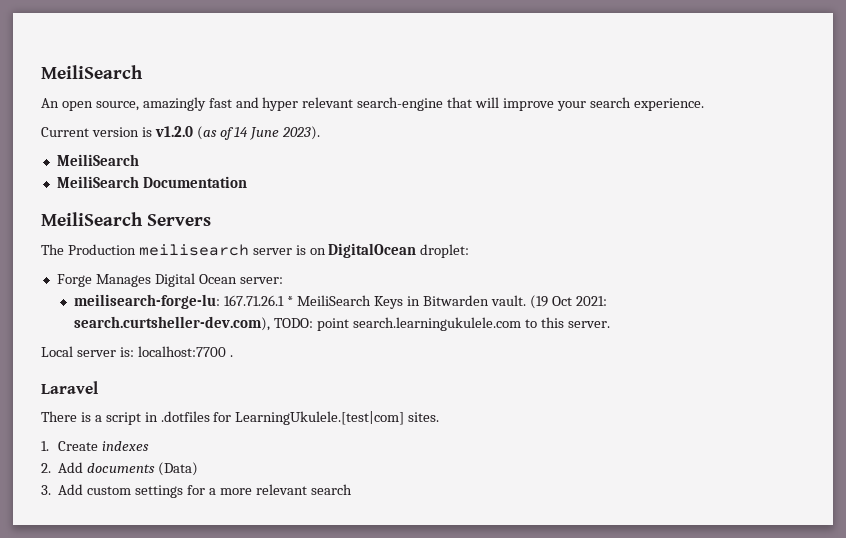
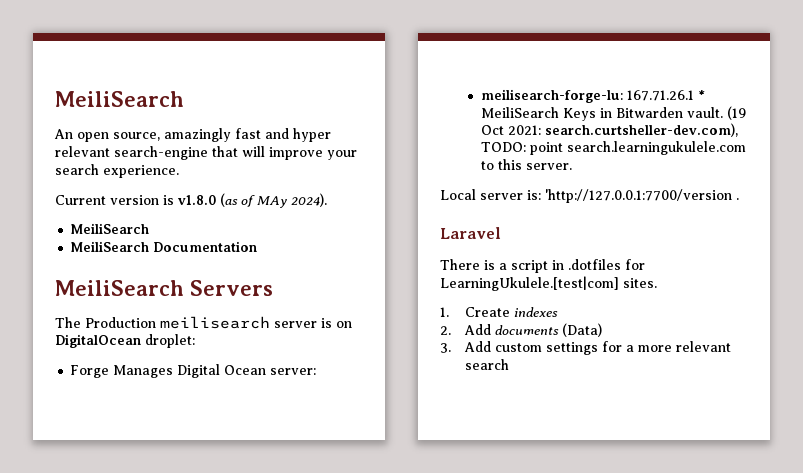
[154,126,193,137] v1.2.0 -> [177,195,216,205] v1.8.0
[234,126,321,140] 14 June 2023). -> [257,193,327,208] MAy 2024).
[137,346,226,357] localhost:7700 -> [545,189,732,203] 'http://127.0.0.1:7700/version

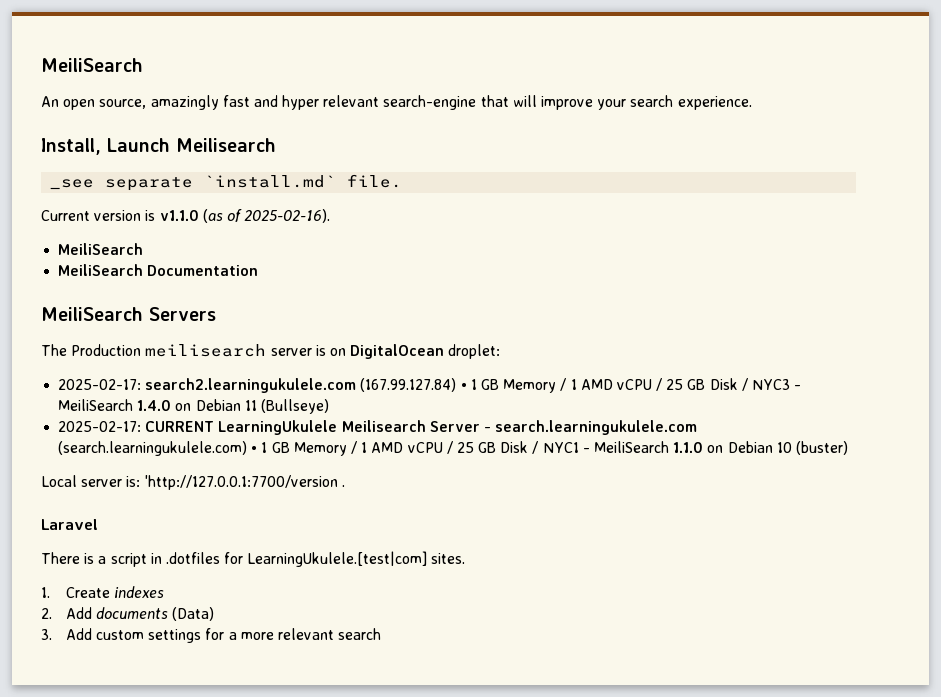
(179, 171) none -> [41,138,276,155] [50,174,403,191] // Install, Launch Meilisearch // _see separate `install.md` file.
[177,195,216,205] v1.8.0 -> [159,210,199,221] v1.1.0
[257,193,327,208] MAy 2024). -> [244,209,331,223] 2025-02-16).
[70,364,317,378] [480,89,705,103] [480,106,746,121] [480,123,738,137] [480,141,746,155] [480,159,572,170] Forge Manages Digital Ocean server: // meilisearch-forge-lu: 167.71.26.1 * MeiliSearch Keys in Bitwarden vault. (19 Oct 2021: search.curtsheller-dev.com), TODO: point search.learningukulele.com to this server. -> [58,378,802,393] [58,399,329,414] [58,420,698,435] [58,441,848,456] 2025-02-17: search2.learningukulele.com (167.99.127.84) • 1 GB Memory / 1 AMD vCPU / 25 GB Disk / NYC3 - MeiliSearch 1.4.0 on Debian 11 (Bullseye) // 2025-02-17: CURRENT LearningUkulele Meilisearch Server - search.learningukulele.com (search.learningukulele.com) • 1 GB Memory / 1 AMD vCPU / 25 GB Disk / NYC1 - MeiliSearch 1.1.0 on Debian 10 (buster)

